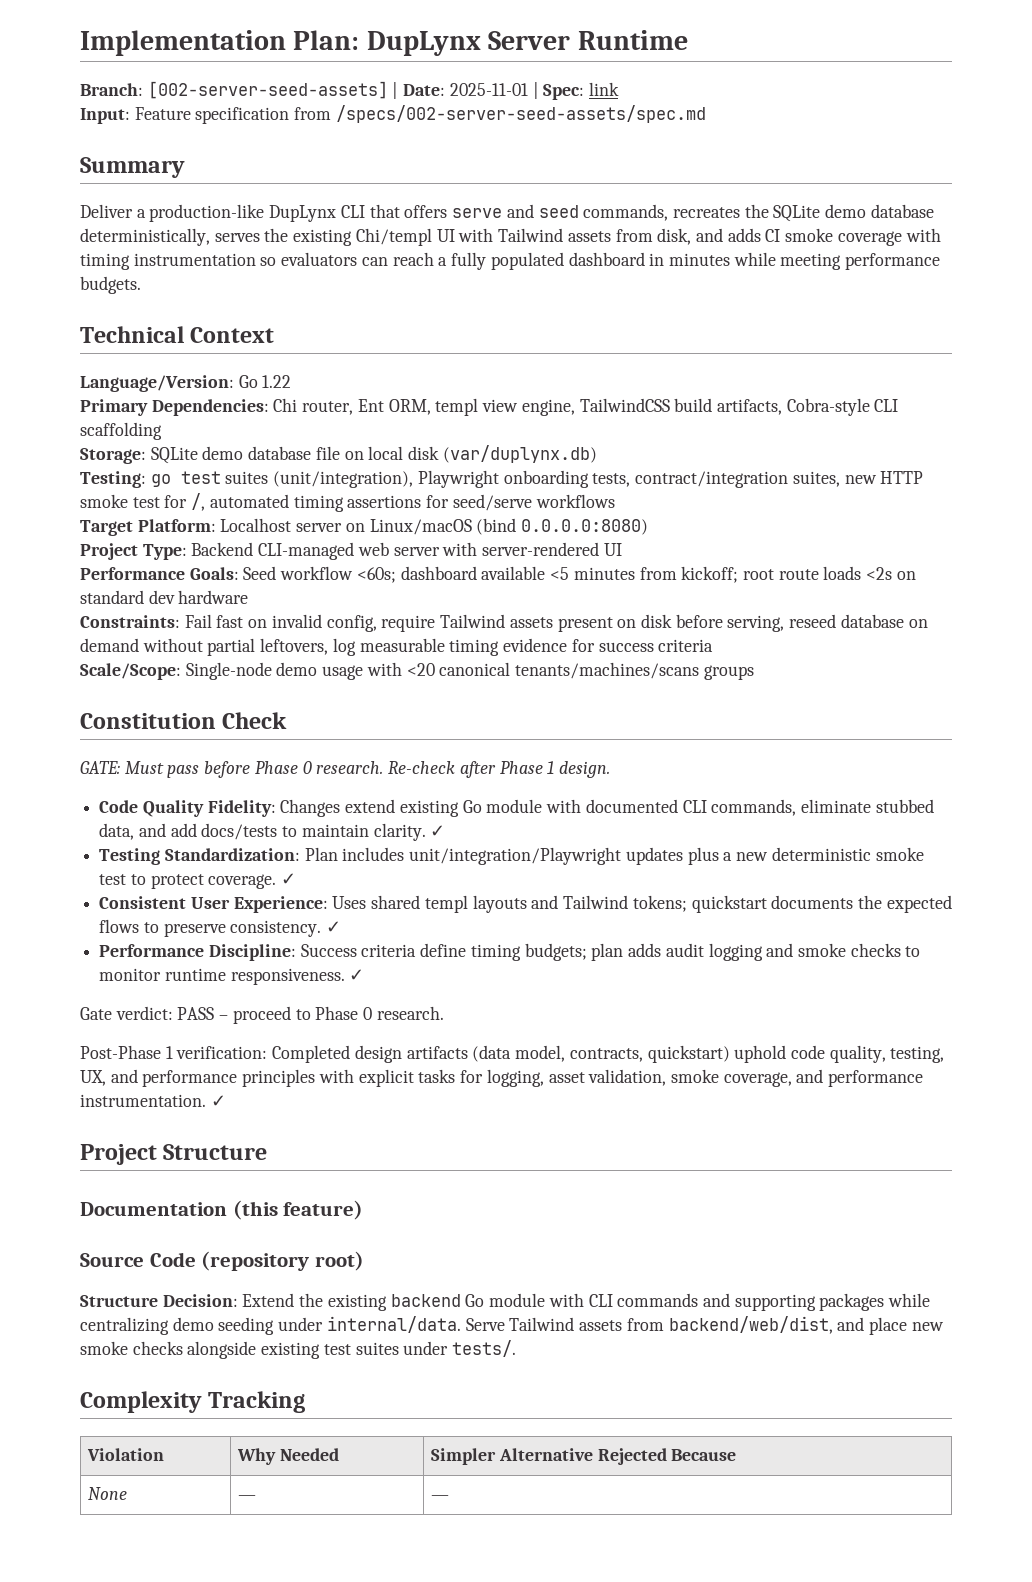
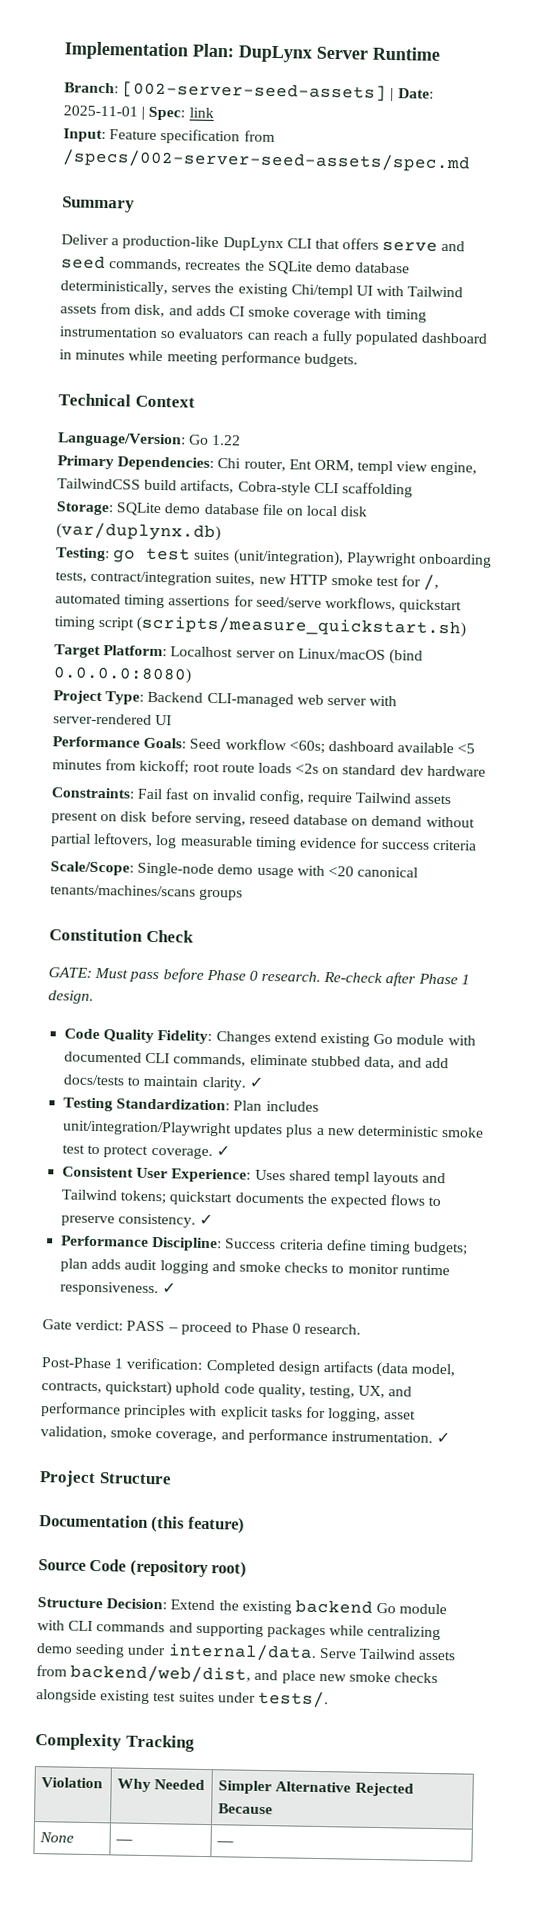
[535,494,615,508] workflows -> [324,596,463,614] [54,615,467,638] workflows, quickstart timing script (scripts/measure_quickstart.sh)

